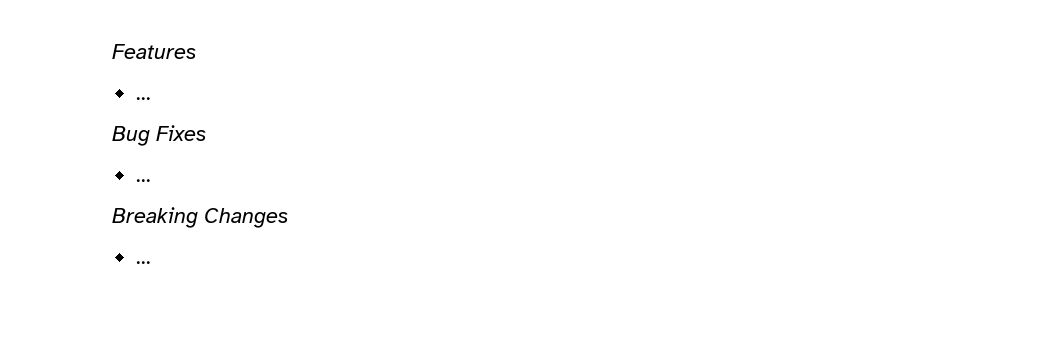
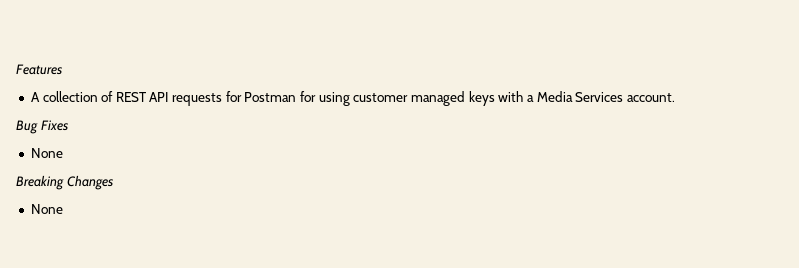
[136,97,152,100] ... -> [30,91,675,106] A collection of REST API requests for Postman for using customer managed keys with a Media Services account.
[136,179,152,182] // ... -> [30,148,63,158] // None
[136,261,152,264] // ... -> [30,204,63,214] // None

